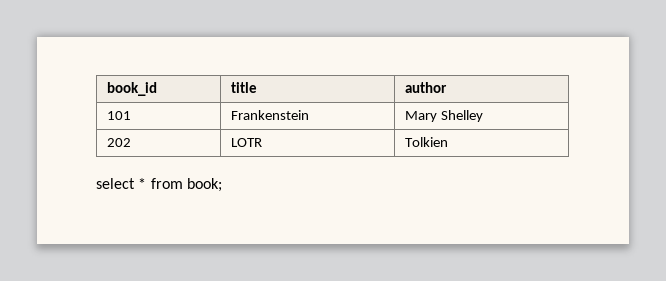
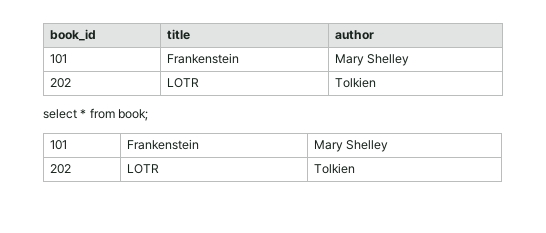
(222, 185) none -> [50,140,68,150] [127,139,200,150] [314,140,389,152] [50,164,72,174] [127,164,160,174] [314,163,356,174] // 101 | Frankenstein | Mary Shelley // 202 | LOTR | Tolkien

